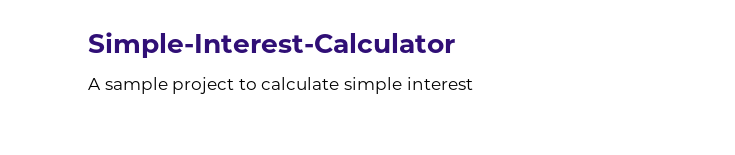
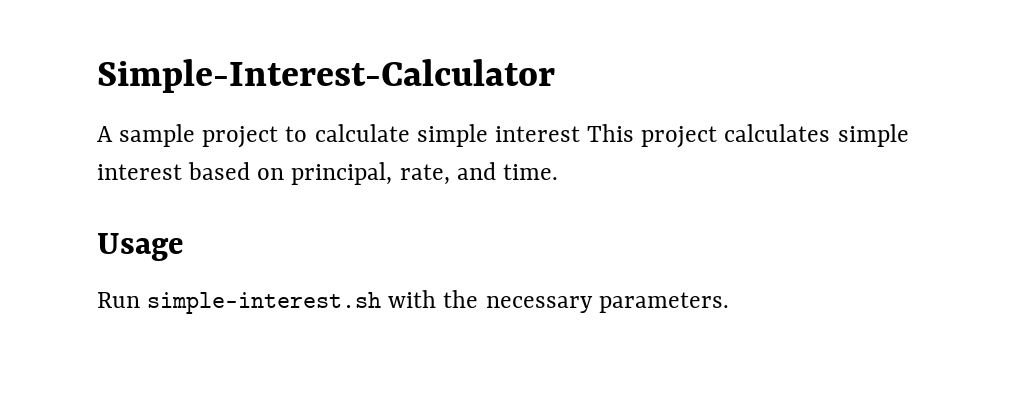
(473, 83) none -> [587,124,909,148] [97,162,558,185] [97,233,184,261] [97,290,729,314] This project calculates simple interest based on principal, rate, and time. // Usage // Run simple-interest.sh with the necessary parameters.

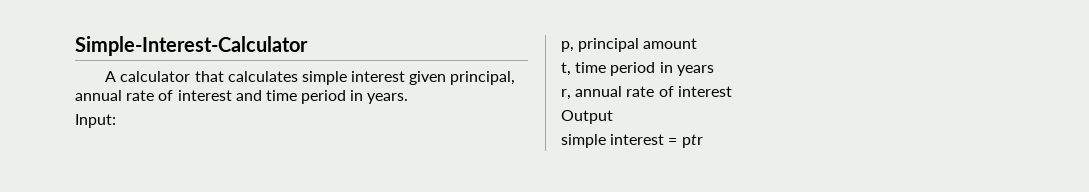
[119,124,909,148] [97,162,558,185] [97,233,184,261] [97,290,729,314] sample project to calculate simple interest This project calculates simple interest based on principal, rate, and time. // Usage // Run simple-interest.sh with the necessary parameters. -> [120,71,516,85] [75,90,409,104] [75,114,116,128] [561,38,698,52] [561,62,714,76] [561,86,732,100] [561,110,613,124] [561,134,703,148] calculator that calculates simple interest given principal, annual rate of interest and time period in years. // Input: // p, principal amount // t, time period in years // r, annual rate of interest // Output // simple interest = ptr

